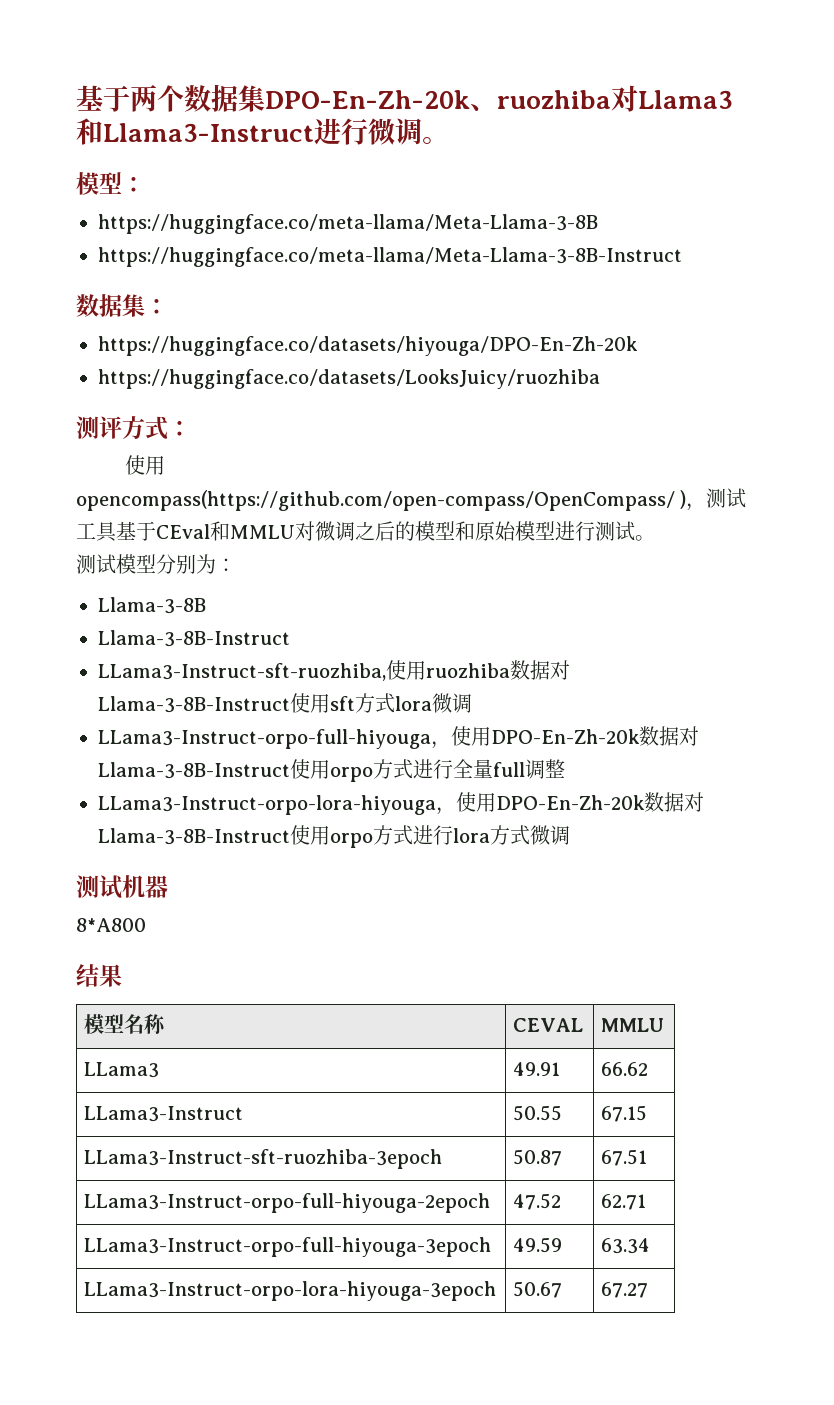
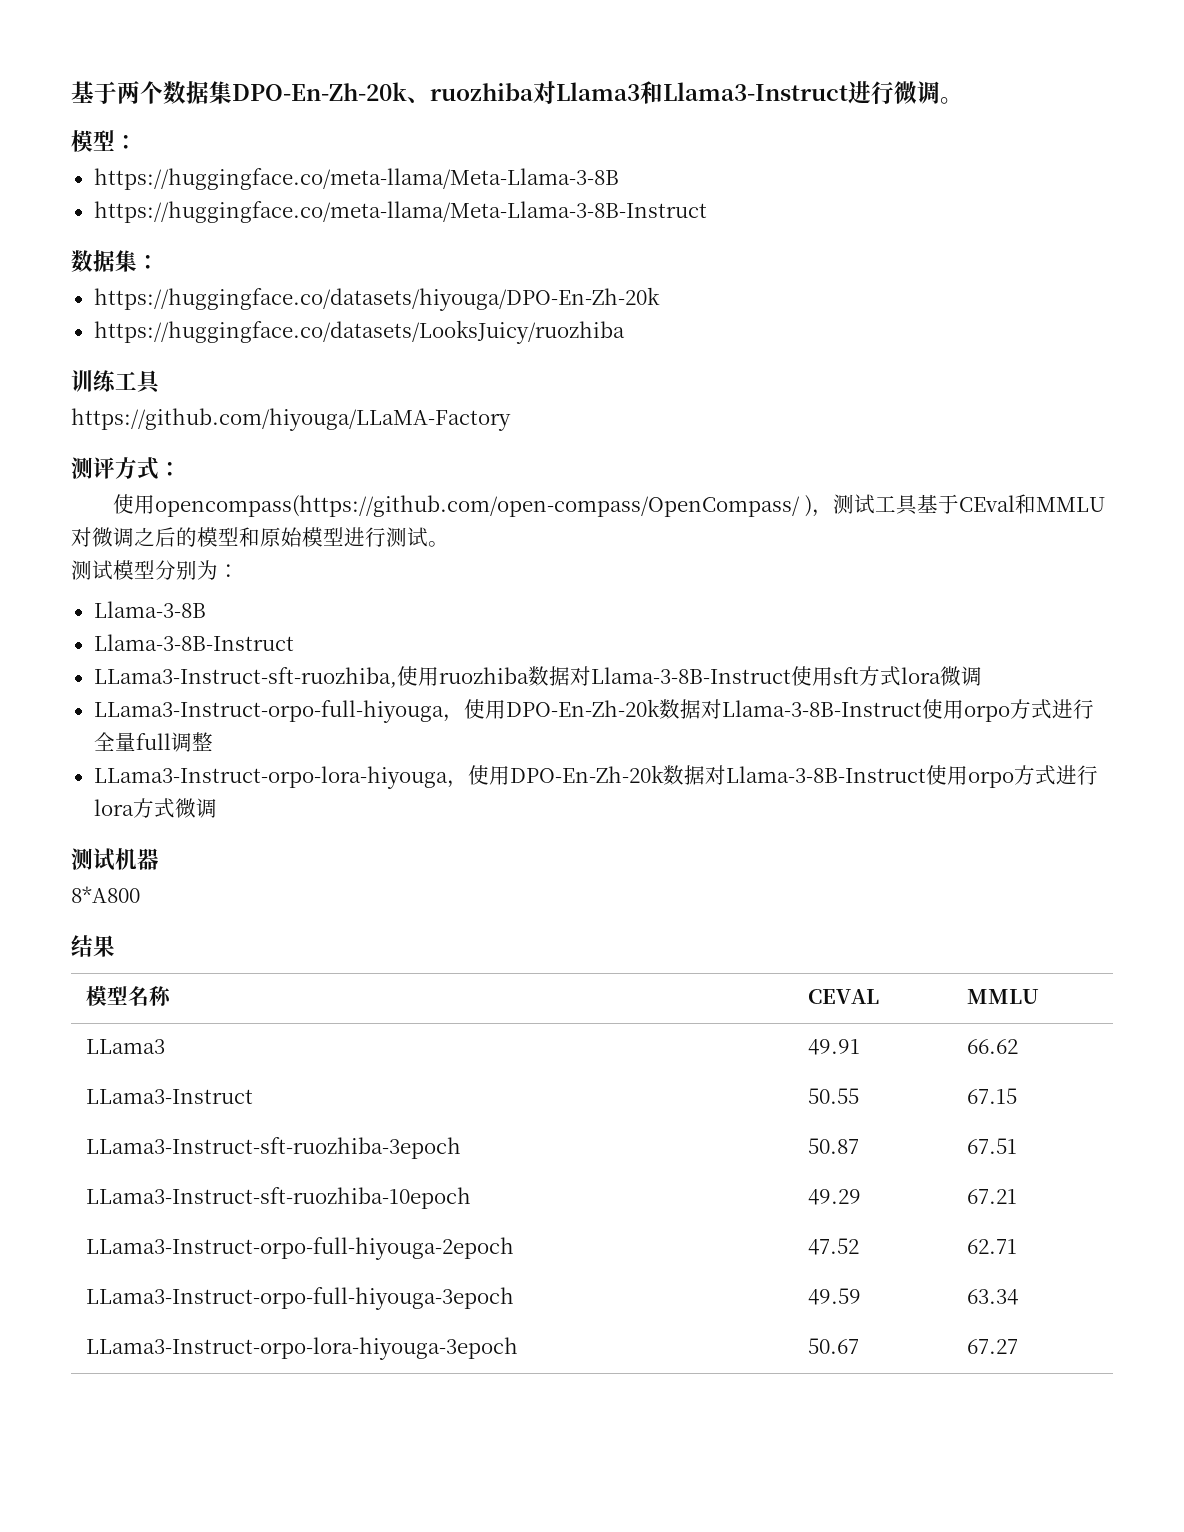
(600, 379) none -> [71,370,161,394] [71,408,511,431] // 训练工具 // https://github.com/hiyouga/LLaMA-Factory
(648, 1157) none -> [85,1187,471,1209] [807,1189,861,1205] [966,1189,1017,1204] // LLama3-Instruct-sft-ruozhiba-10epoch | 49.29 | 67.21

